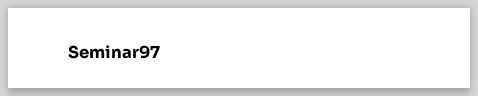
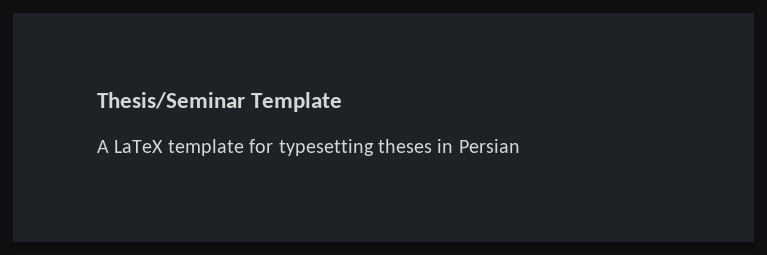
[68,45,160,59] Seminar97 -> [97,92,343,112] [97,139,520,156] Thesis/Seminar Template // A LaTeX template for typesetting theses in Persian

